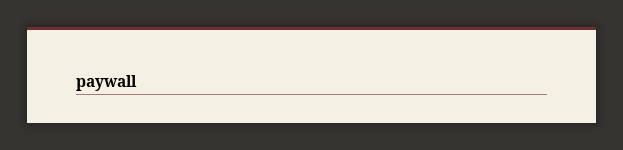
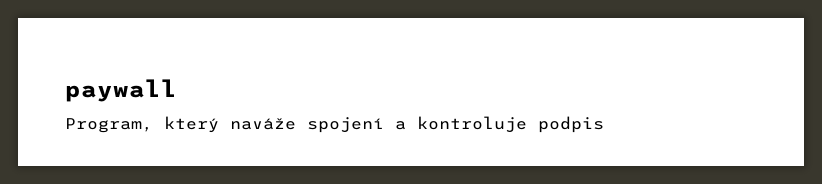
(137, 83) none -> [65,116,604,133] // Program, který naváže spojení a kontroluje podpis

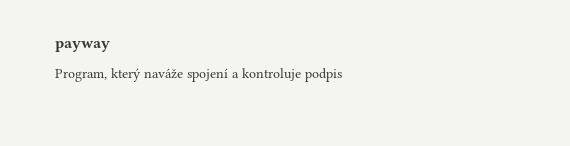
[65,79,177,102] paywall -> [55,41,110,52] payway

